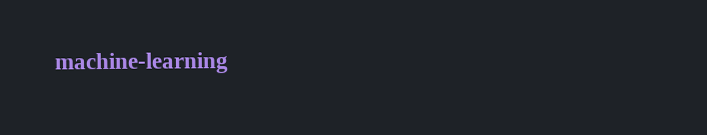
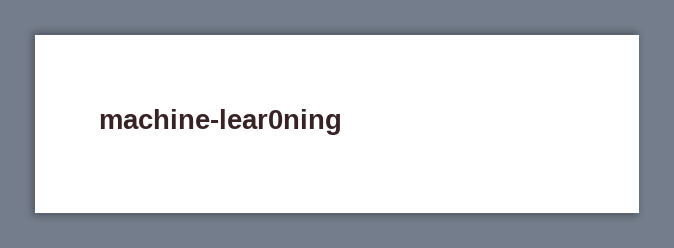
[54,52,229,75] machine-learning -> [99,109,342,135] machine-lear0ning

